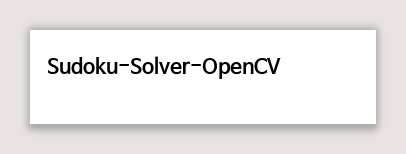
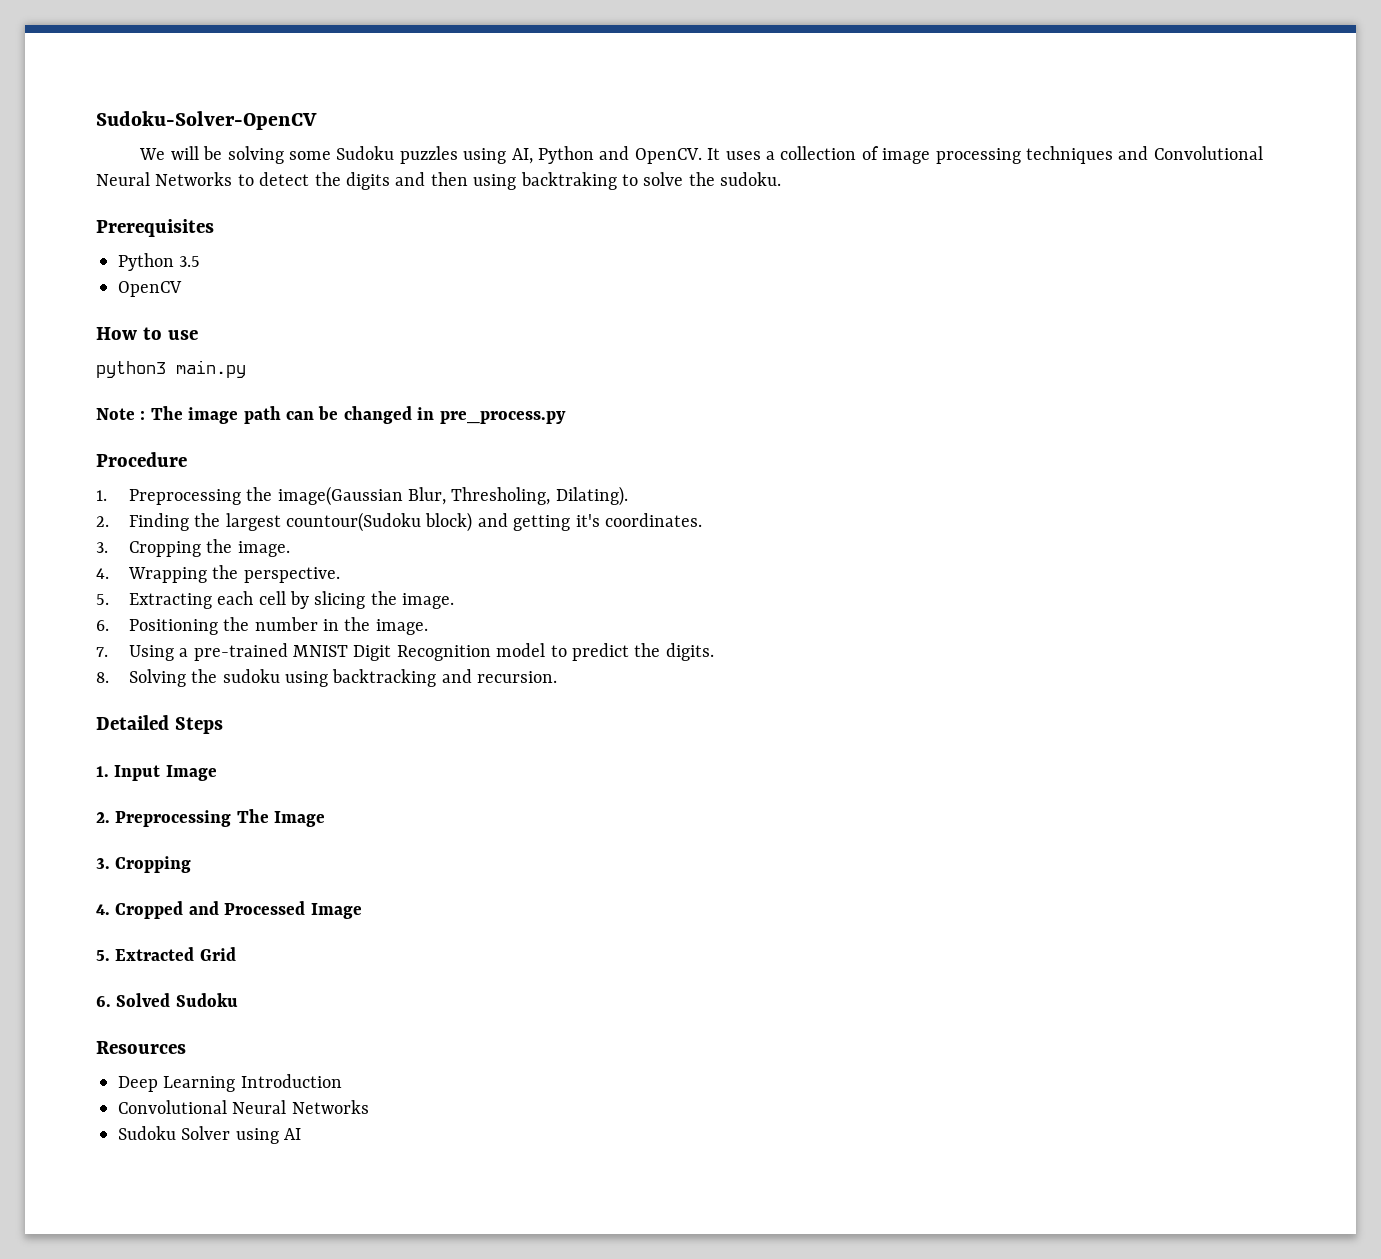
(281, 67) none -> [139,146,1263,164] [96,172,782,190] [96,219,214,237] [118,253,201,271] [118,281,182,297] [96,327,198,340] [96,360,246,378] [96,406,566,424] [96,452,187,467] [96,486,628,506] [96,512,702,532] [96,539,290,557] [96,565,340,583] [96,591,455,609] [96,617,428,635] [96,643,714,661] [96,669,558,687] [96,715,223,734] [96,765,217,781] [96,809,326,827] [96,856,192,873] [96,901,362,919] [96,947,236,961] [96,993,238,1007] [96,1041,186,1054] [118,1074,342,1092] [118,1100,369,1114] [118,1126,302,1144] // We will be solving some Sudoku puzzles using AI, Python and OpenCV. It uses a collection of image processing techniques and Convolutional Neural Networks to detect the digits and then using backtraking to solve the sudoku. // Prerequisites // Python 3.5 // OpenCV // How to use // python3 main.py // Note : The image path can be changed in pre_process.py // Procedure // 1. Preprocessing the image(Gaussian Blur, Thresholing, Dilating). // 2. Finding the largest countour(Sudoku block) and getting it's coordinates. // 3. Cropping the image. // 4. Wrapping the perspective. // 5. Extracting each cell by slicing the image. // 6. Positioning the number in the image. // 7. Using a pre-trained MNIST Digit Recognition model to predict the digits. // 8. Solving the sudoku using backtracking and recursion. // Detailed Steps // 1. Input Image // 2. Preprocessing The Image // 3. Cropping // 4. Cropped and Processed Image // 5. Extracted Grid // 6. Solved Sudoku // Resources // Deep Learning Introduction // Convolutional Neural Networks // Sudoku Solver using AI

